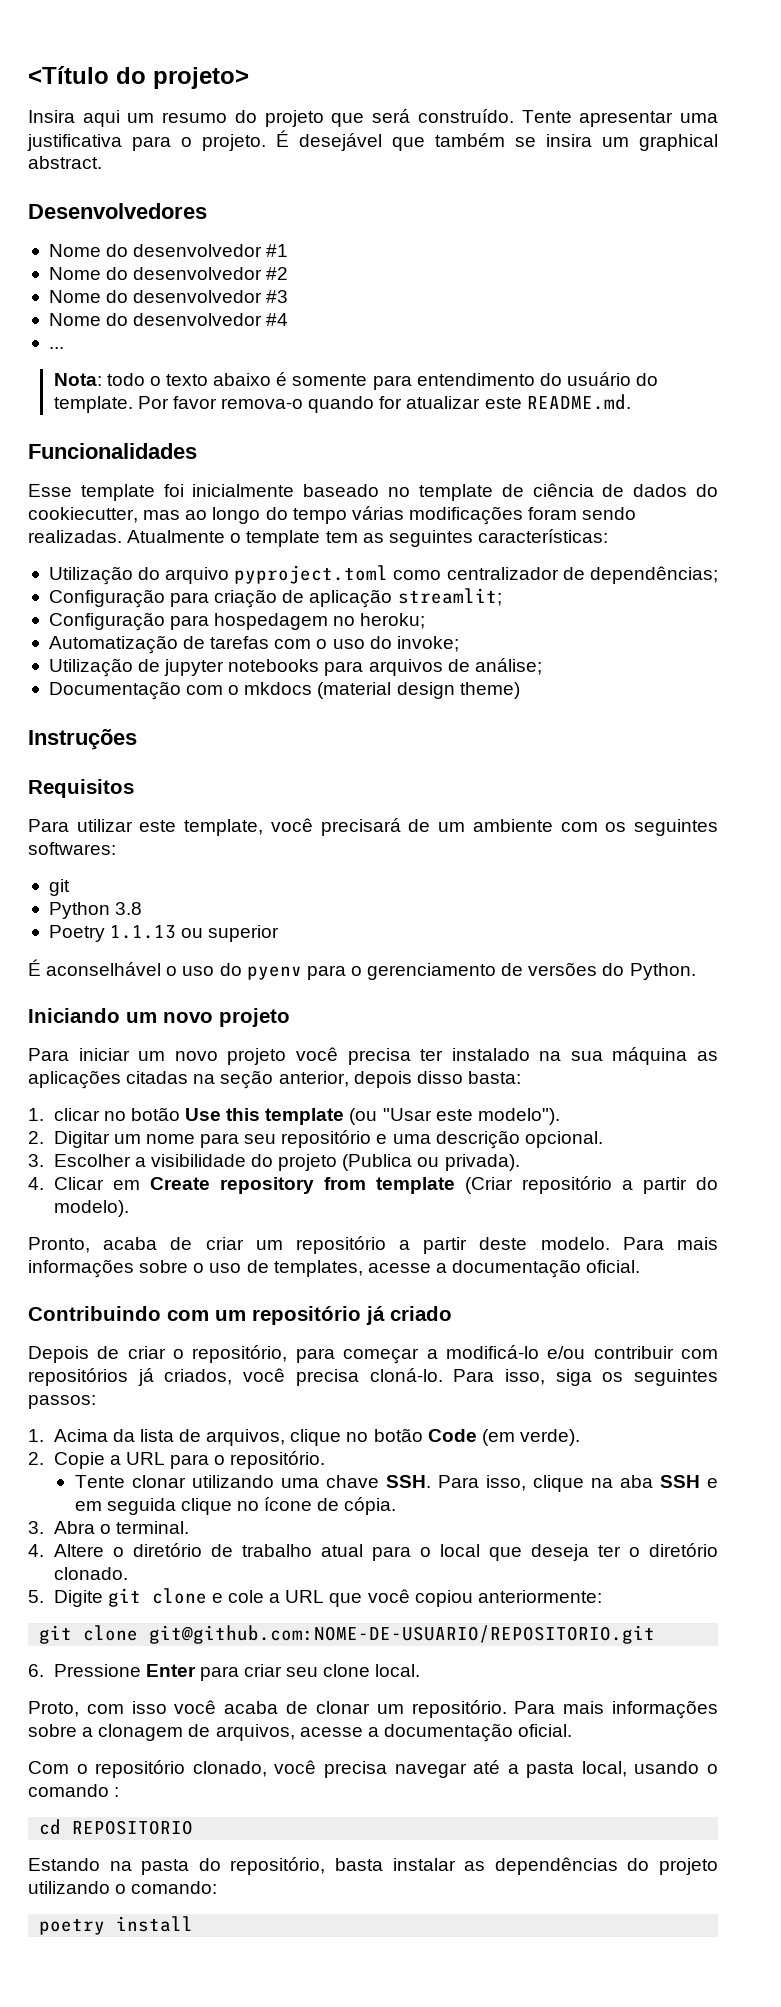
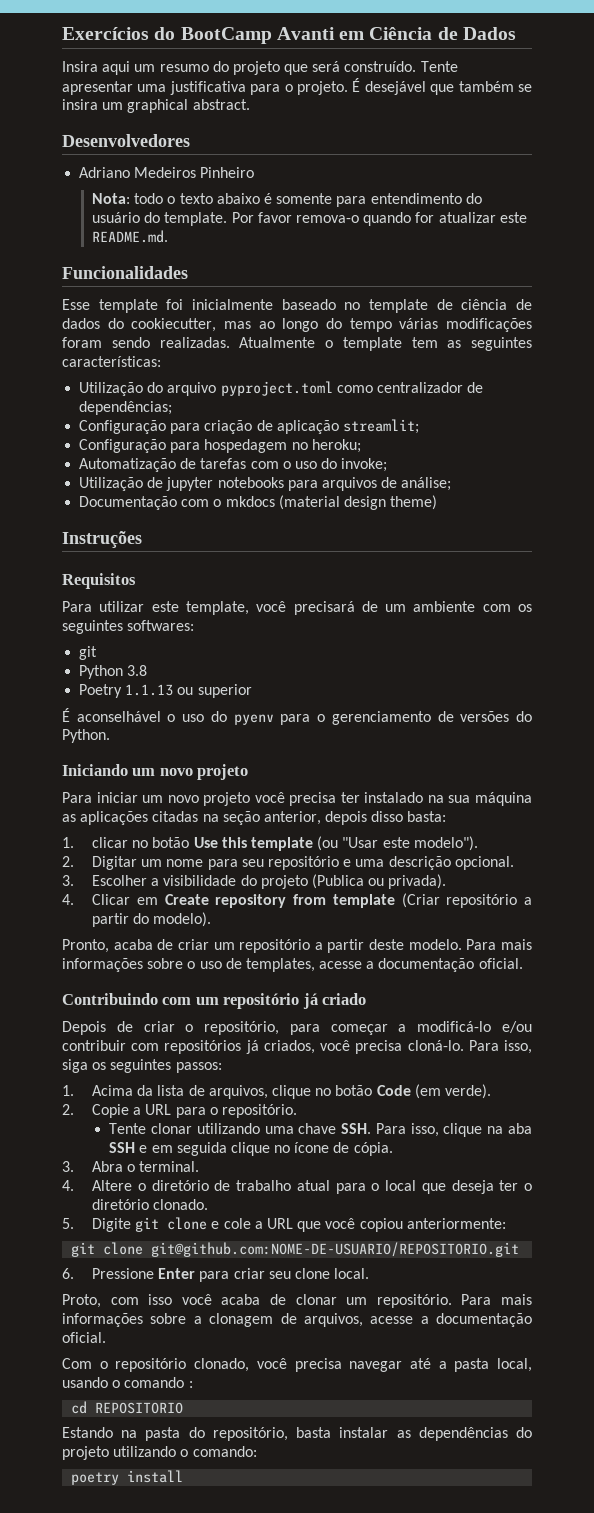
[28,66,249,89] <Título do projeto> -> [62,27,516,44] Exercícios do BootCamp Avanti em Ciência de Dados
[48,244,289,257] [48,267,289,280] [48,290,289,303] [48,313,289,326] [48,347,64,349] Nome do desenvolvedor #1 // Nome do desenvolvedor #2 // Nome do desenvolvedor #3 // Nome do desenvolvedor #4 // ... -> [79,167,255,178] Adriano Medeiros Pinheiro

